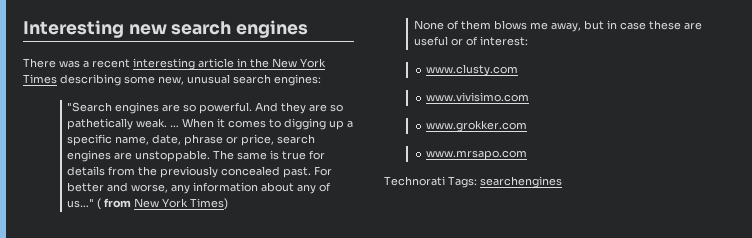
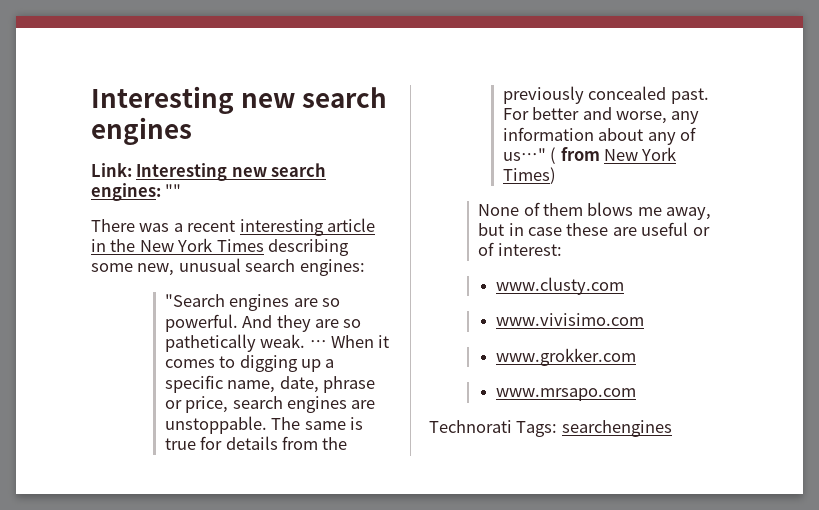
(309, 29) none -> [91,163,327,181] [91,183,182,201] // Link: Interesting new search engines: ""

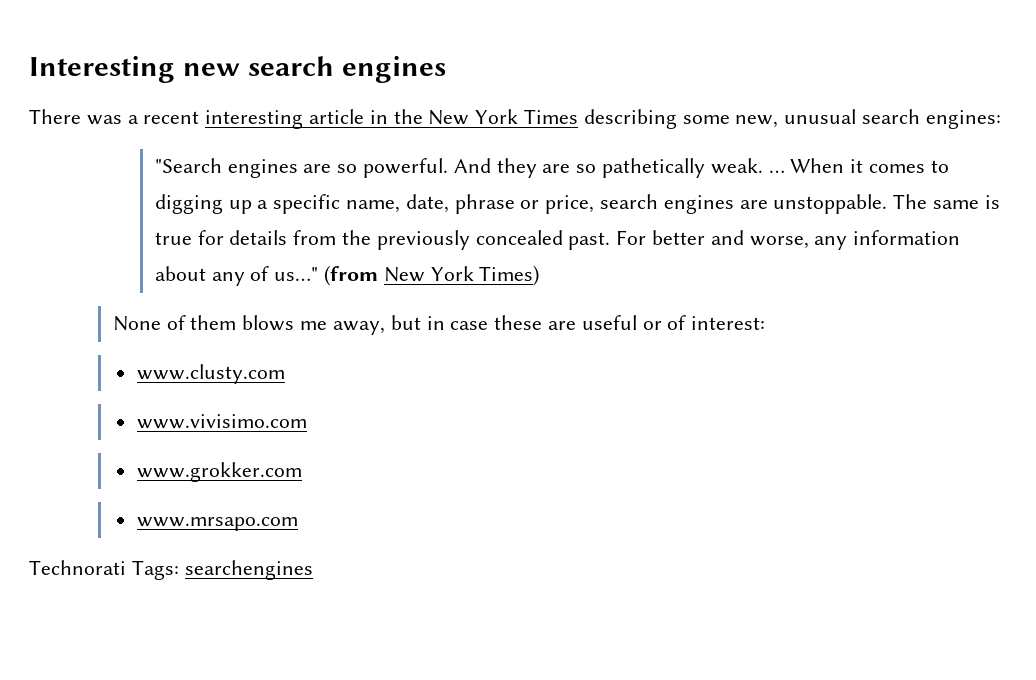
[91,163,327,181] [91,183,182,201] // Link: Interesting new search engines: "" -> (446, 69) none
[550,147,600,164] ( from -> [324,265,379,286] (from

